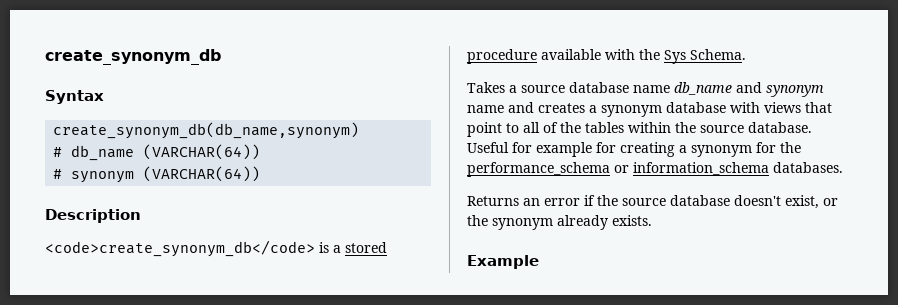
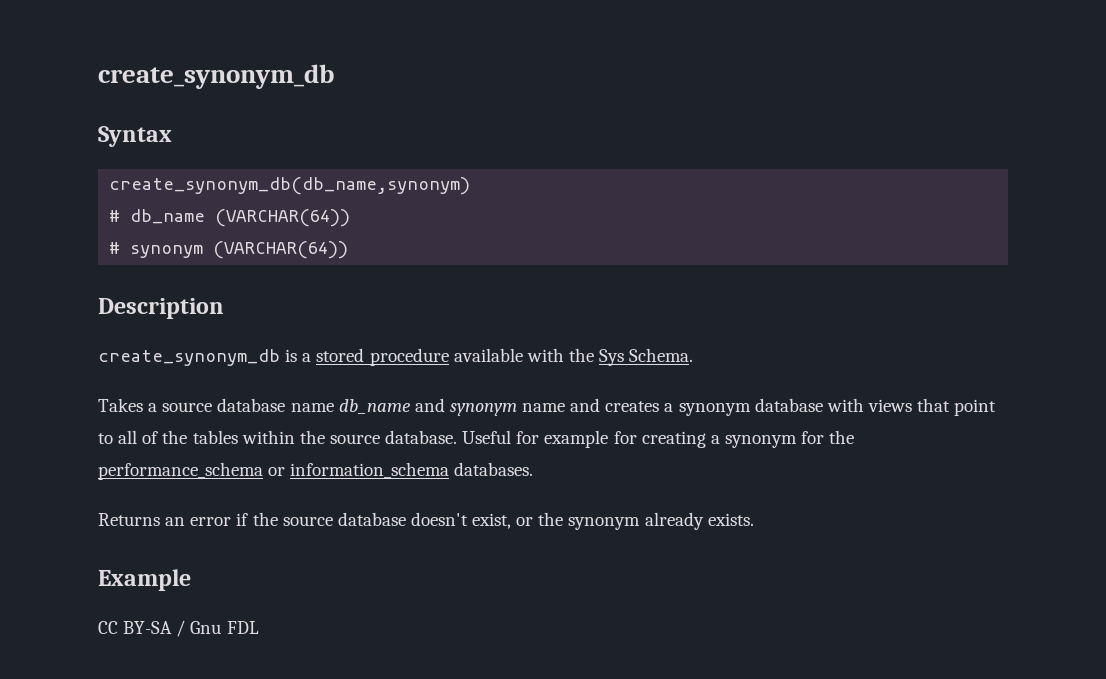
[45,240,315,257] <code>create_synonym_db</code> -> [98,349,280,366] create_synonym_db
(539, 262) none -> [98,620,259,637] // CC BY-SA / Gnu FDL

